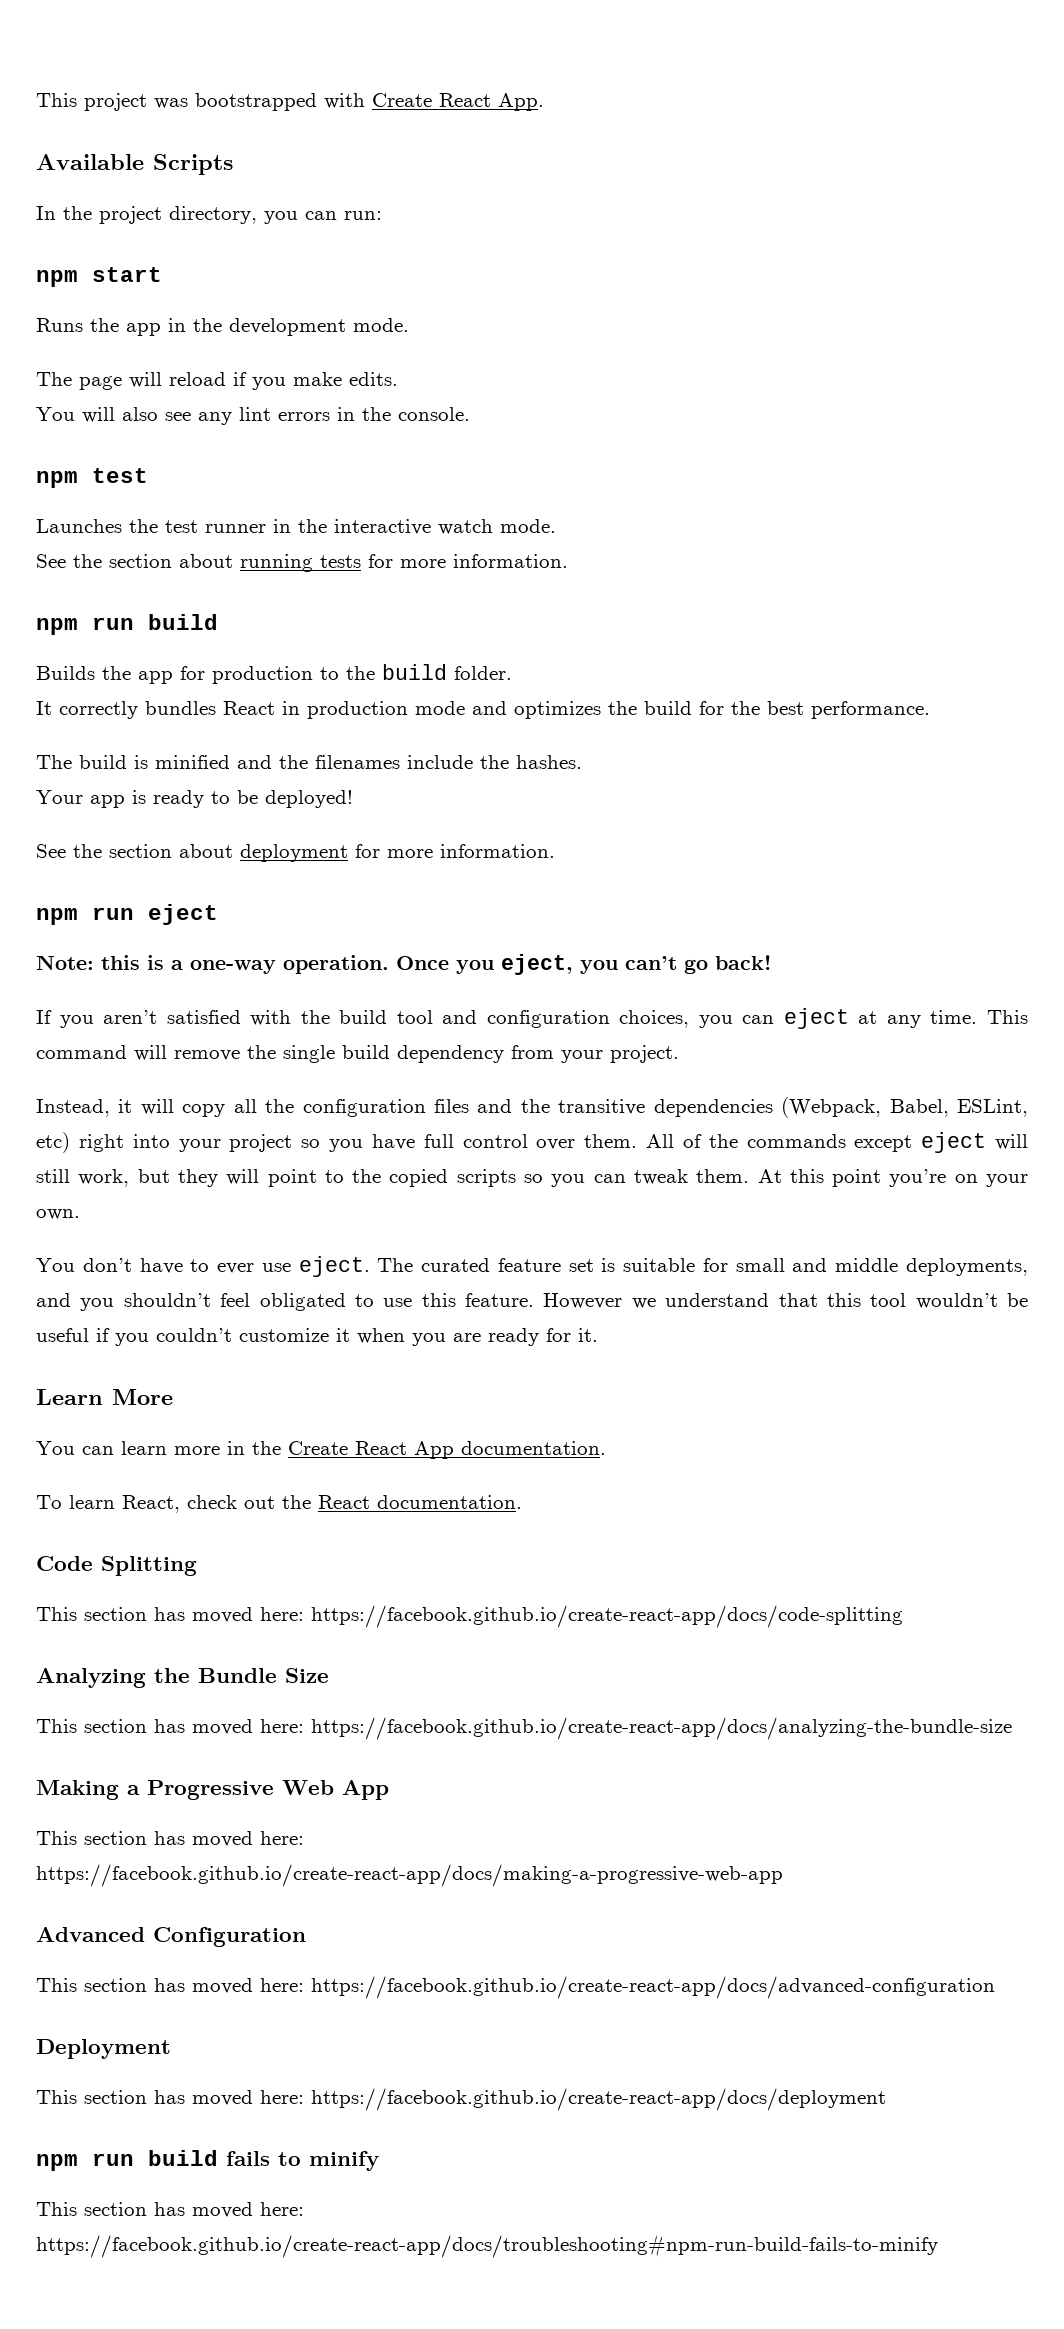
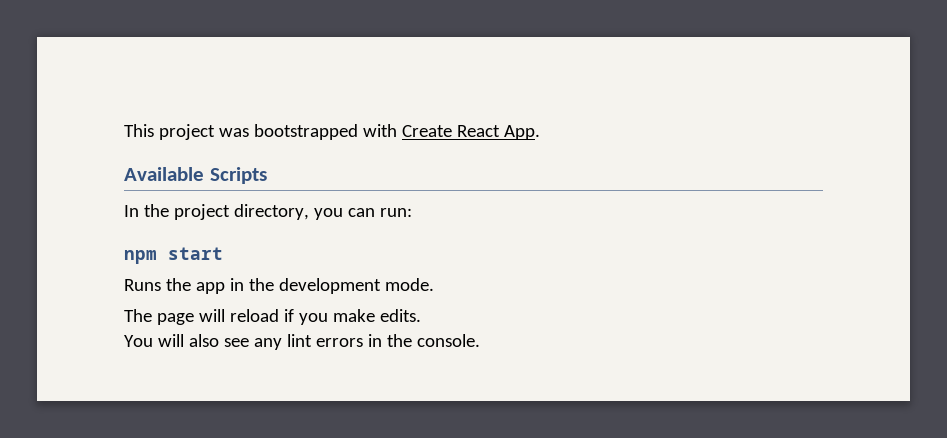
[36,468,148,488] [36,519,556,535] [36,554,568,572] [36,614,218,635] [36,664,512,684] [36,701,930,719] [36,755,582,769] [36,790,353,808] [36,844,555,862] [36,904,218,925] [36,954,771,975] [36,1008,1028,1029] [36,1045,679,1063] [36,1097,1028,1118] [36,1132,1029,1153] [36,1169,1028,1187] [36,1209,80,1220] [36,1256,1028,1277] [36,1293,1028,1311] [36,1328,598,1346] [36,1389,173,1405] [36,1441,606,1459] [36,1495,522,1513] [36,1556,197,1576] [36,1605,903,1628] [36,1668,329,1688] [36,1717,1012,1740] [36,1780,389,1800] [36,1831,304,1847] [36,1864,783,1887] [36,1927,306,1947] [36,1976,995,1999] [36,2039,171,2059] [36,2088,886,2111] [36,2150,379,2171] [36,2202,304,2218] [36,2234,938,2258] // npm test // Launches the test runner in the interactive watch mode. // See the section about running tests for more information. // npm run build // Builds the app for production to the build folder. // It correctly bundles React in production mode and optimizes the build for the best performance. // The build is minified and the filenames include the hashes. // Your app is ready to be deployed! // See the section about deployment for more information. // npm run eject // Note: this is a one-way operation. Once you eject, you can’t go back! // If you aren’t satisfied with the build tool and configuration choices, you can eject at any time. This command will remove the single build dependency from your project. // Instead, it will copy all the configuration files and the transitive dependencies (Webpack, Babel, ESLint, etc) right into your project so you have full control over them. All of the commands except eject will still work, but they will point to the copied scripts so you can tweak them. At this point you’re on your own. // You don’t have to ever use eject. The curated feature set is suitable for small and middle deployments, and you shouldn’t feel obligated to use this feature. However we understand that this tool wouldn’t be useful if you couldn’t customize it when you are ready for it. // Learn More // You can learn more in the Create React App documentation. // To learn React, check out the React documentation. // Code Splitting // This section has moved here: https://facebook.github.io/create-react-app/docs/code-splitting // Analyzing the Bundle Size // This section has moved here: https://facebook.github.io/create-react-app/docs/analyzing-the-bundle-size // Making a Progressive Web App // This section has moved here: https://facebook.github.io/create-react-app/docs/making-a-progressive-web-app // Advanced Configuration // This section has moved here: https://facebook.github.io/create-react-app/docs/advanced-configuration // Deployment // This section has moved here: https://facebook.github.io/create-react-app/docs/deployment // npm run build fails to minify // This section has moved here: https://facebook.github.io/create-react-app/docs/troubleshooting#npm-run-build-fails-to-minify -> (480, 340) none

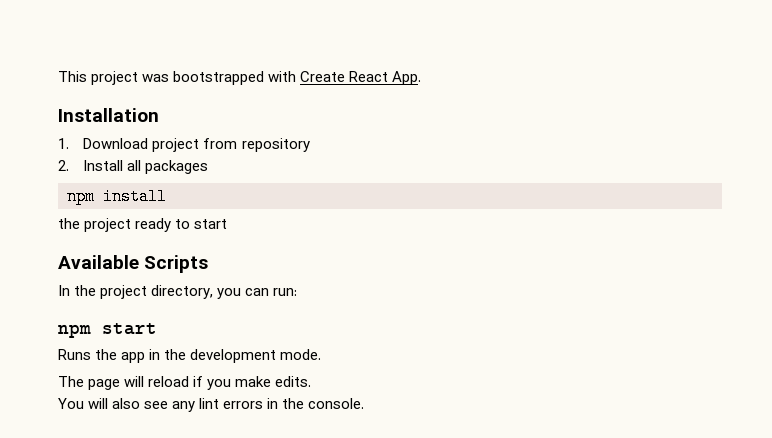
(540, 132) none -> [58,108,159,122] [58,138,310,152] [58,160,209,174] [67,188,167,205] [58,218,228,232] // Installation // 1. Download project from repository // 2. Install all packages // npm install // the project ready to start

